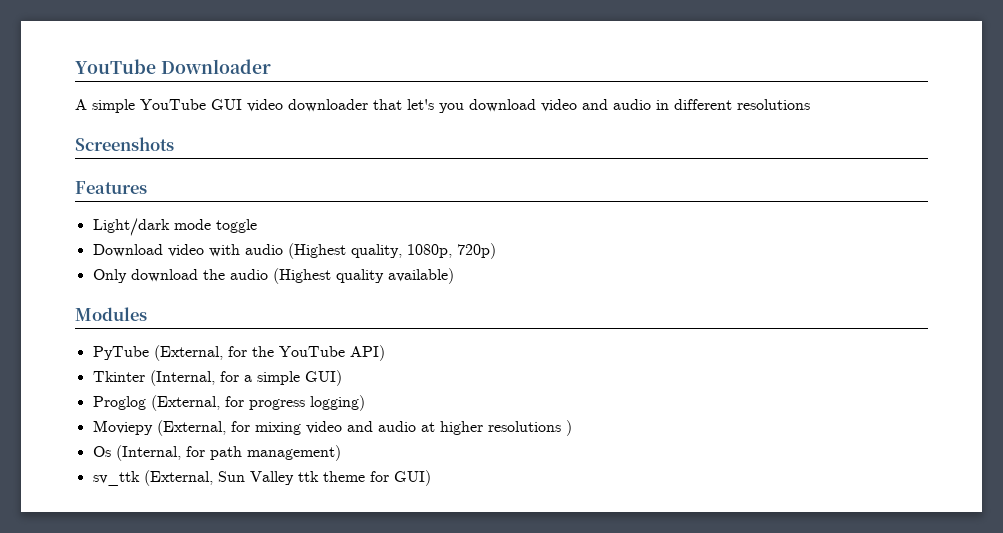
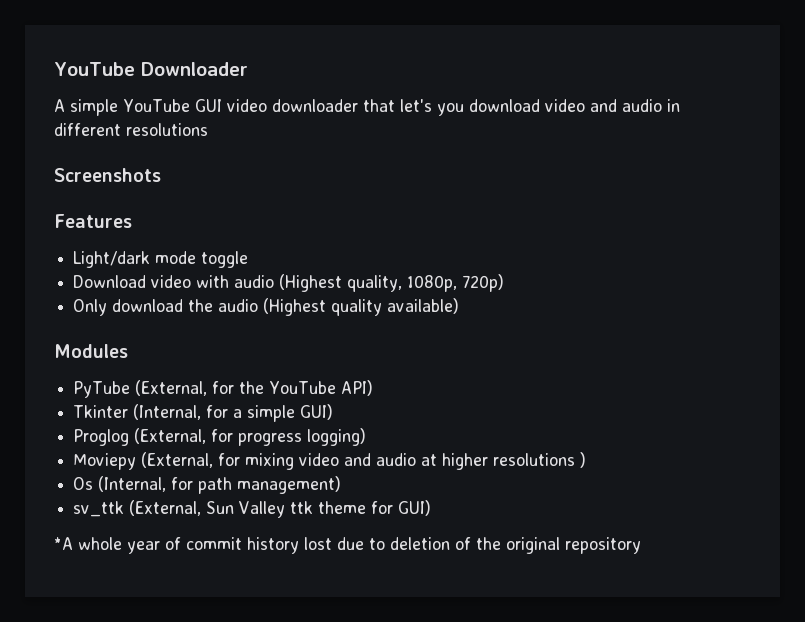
(431, 478) none -> [54,537,641,554] // *A whole year of commit history lost due to deletion of the original repository

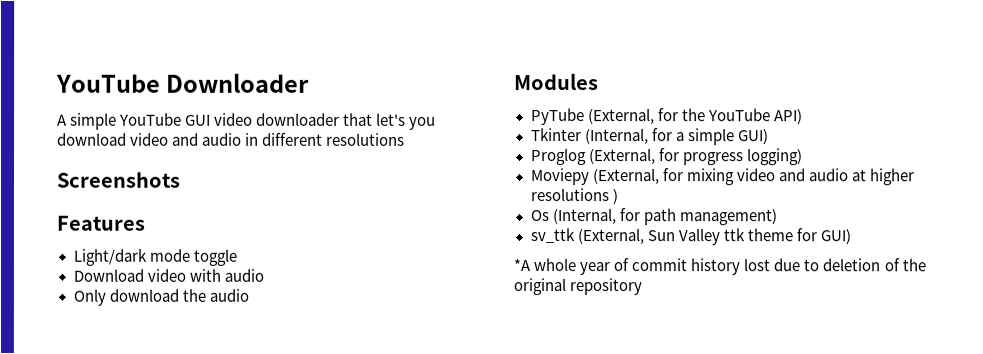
[279,274,505,292] (Highest quality, 1080p, 720p) -> (264, 275) none
[263,298,460,316] (Highest quality available) -> (249, 295) none

